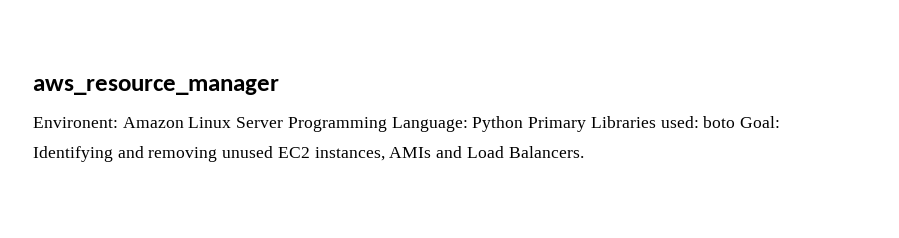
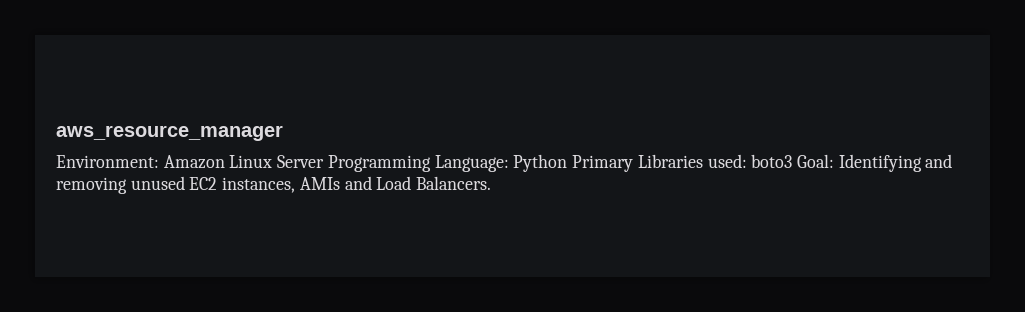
[33,117,118,128] Environent: -> [56,155,159,168] Environment:
[703,116,736,128] boto -> [751,154,793,168] boto3

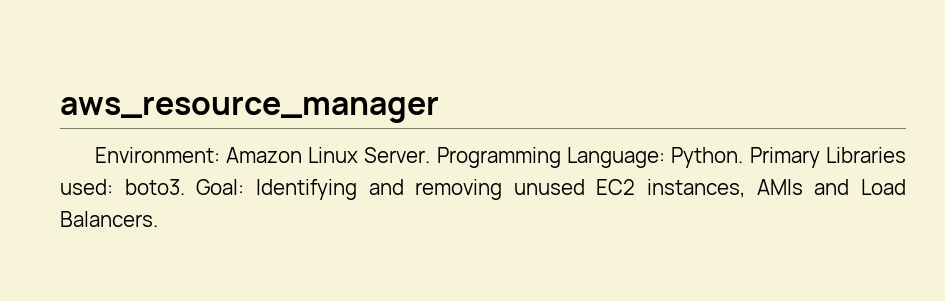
[277,155,325,168] Server -> [364,147,431,163] Server.
[513,154,568,172] Python -> [671,147,744,168] Python.
[751,154,793,168] boto3 -> [124,179,185,195] boto3.

